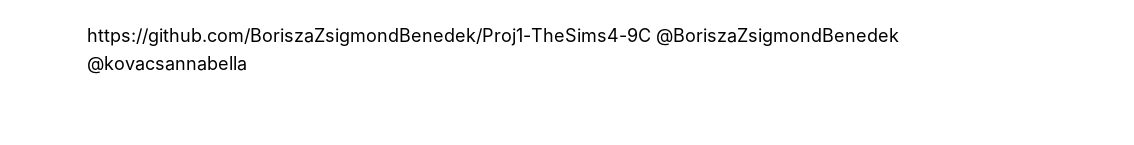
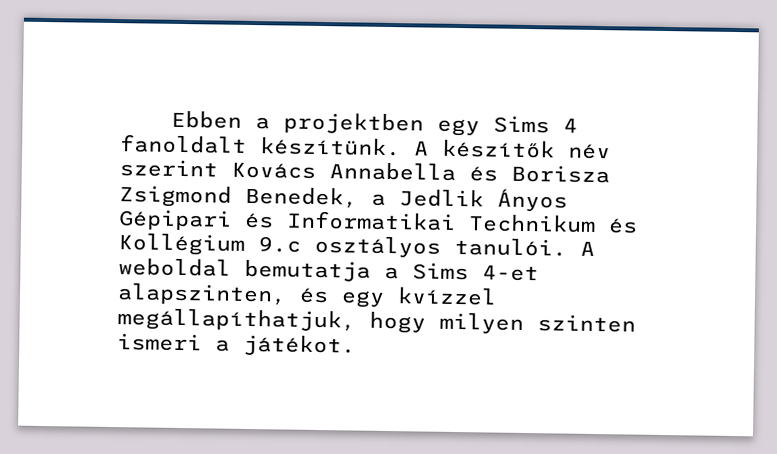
[87,27,899,46] [87,56,247,74] https://github.com/BoriszaZsigmondBenedek/Proj1-TheSims4-9C @BoriszaZsigmondBenedek @kovacsannabella -> [171,110,579,137] [120,134,611,160] [119,159,610,184] [119,185,568,212] [118,209,638,234] [118,233,595,258] [118,258,539,282] [117,283,497,308] [117,308,636,334] [117,333,356,357] Ebben a projektben egy Sims 4 fanoldalt készítünk. A készítők név szerint Kovács Annabella és Borisza Zsigmond Benedek, a Jedlik Ányos Gépipari és Informatikai Technikum és Kollégium 9.c osztályos tanulói. A weboldal bemutatja a Sims 4-et alapszinten, és egy kvízzel megállapíthatjuk, hogy milyen szinten ismeri a játékot.

